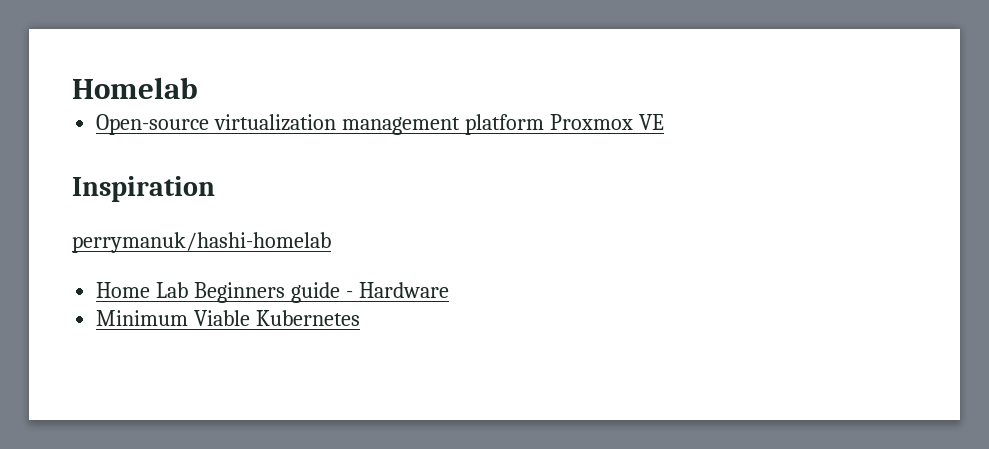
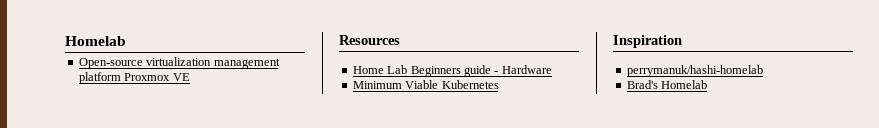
[72,176,215,202] [72,232,331,253] Inspiration // perrymanuk/hashi-homelab -> [339,35,400,45] Resources
(361, 318) none -> [613,35,682,48] [626,65,763,77] [626,80,708,89] // Inspiration // perrymanuk/hashi-homelab // Brad's Homelab

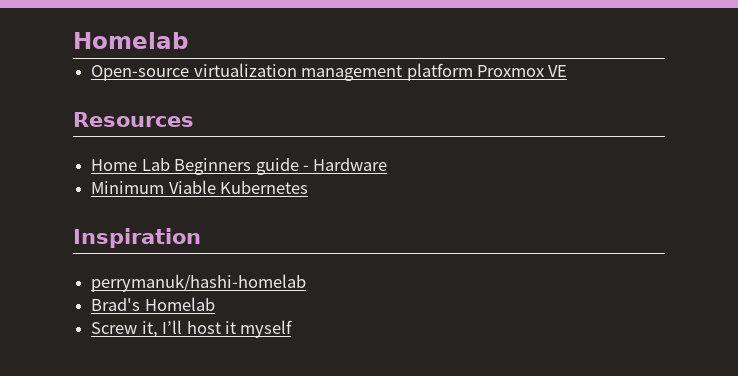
(708, 84) none -> [91,320,293,338] // Screw it, I’ll host it myself

